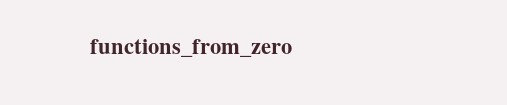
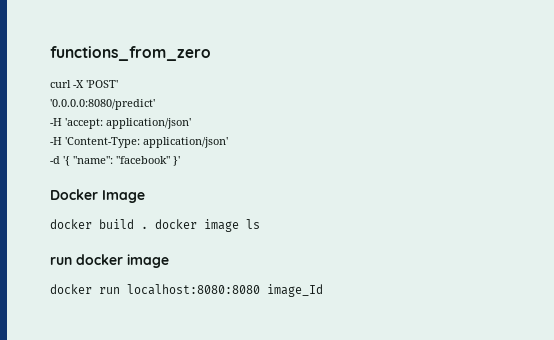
(292, 48) none -> [50,80,118,88] [50,99,155,110] [50,118,191,129] [50,137,228,148] [50,156,180,166] [50,189,145,203] [50,219,260,232] [50,254,169,268] [50,284,323,297] // curl -X 'POST' // '0.0.0.0:8080/predict' // -H 'accept: application/json' // -H 'Content-Type: application/json' // -d '{ "name": "facebook" }' // Docker Image // docker build . docker image ls // run docker image // docker run localhost:8080:8080 image_Id

